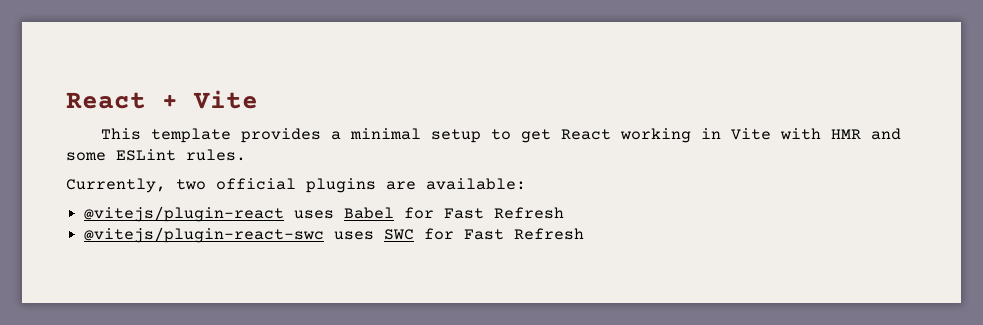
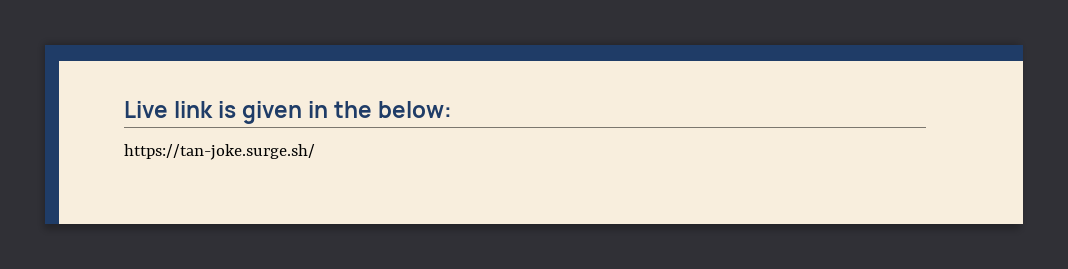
[66,90,258,109] [100,128,901,143] [66,149,246,161] [66,178,526,193] [84,206,565,222] [84,227,585,243] React + Vite // This template provides a minimal setup to get React working in Vite with HMR and some ESLint rules. // Currently, two official plugins are available: // @vitejs/plugin-react uses Babel for Fast Refresh // @vitejs/plugin-react-swc uses SWC for Fast Refresh -> [124,101,453,124] [124,144,315,160] Live link is given in the below: // https://tan-joke.surge.sh/

